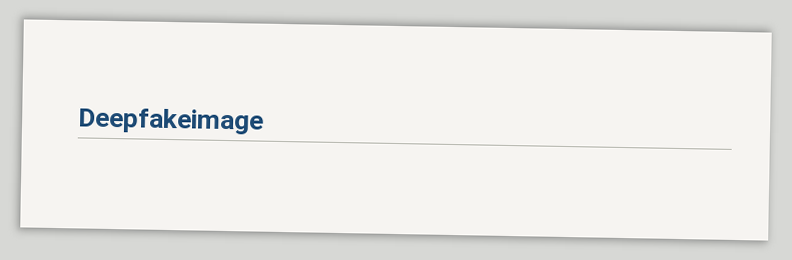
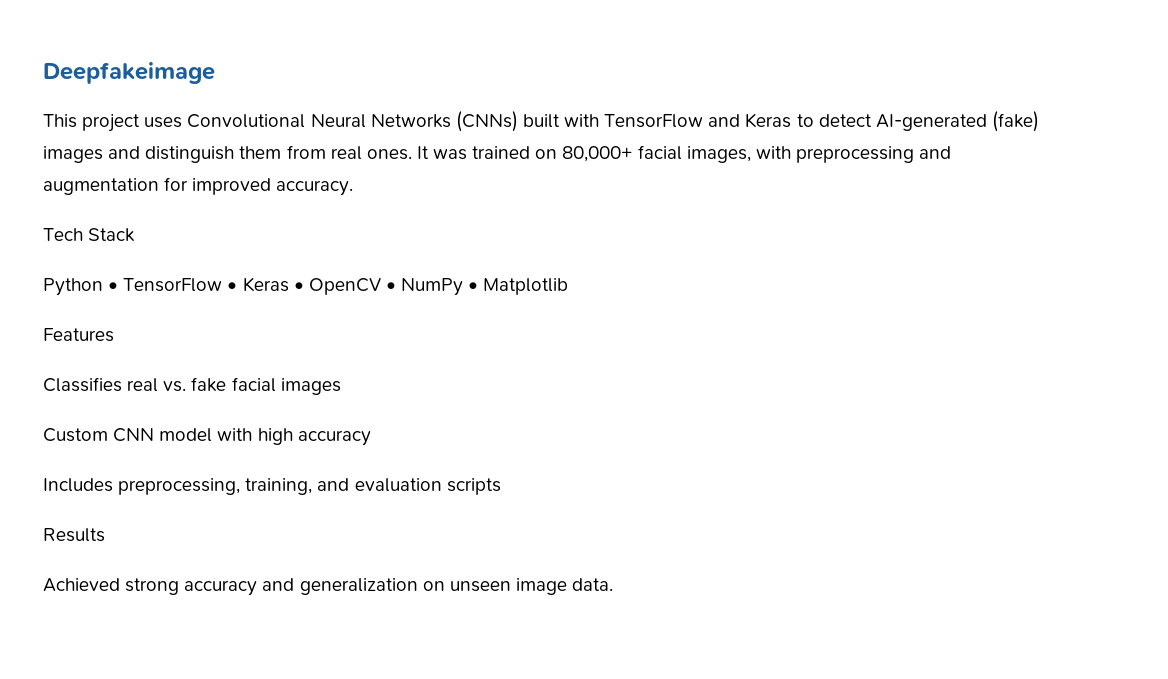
(264, 121) none -> [43,111,1039,132] [43,145,952,163] [43,177,354,196] [43,228,136,242] [43,277,569,296] [43,328,114,342] [43,377,341,395] [43,428,371,446] [43,478,501,495] [43,528,105,542] [43,578,614,596] // This project uses Convolutional Neural Networks (CNNs) built with TensorFlow and Keras to detect AI-generated (fake) images and distinguish them from real ones. It was trained on 80,000+ facial images, with preprocessing and augmentation for improved accuracy. // Tech Stack // Python • TensorFlow • Keras • OpenCV • NumPy • Matplotlib // Features // Classifies real vs. fake facial images // Custom CNN model with high accuracy // Includes preprocessing, training, and evaluation scripts // Results // Achieved strong accuracy and generalization on unseen image data.

